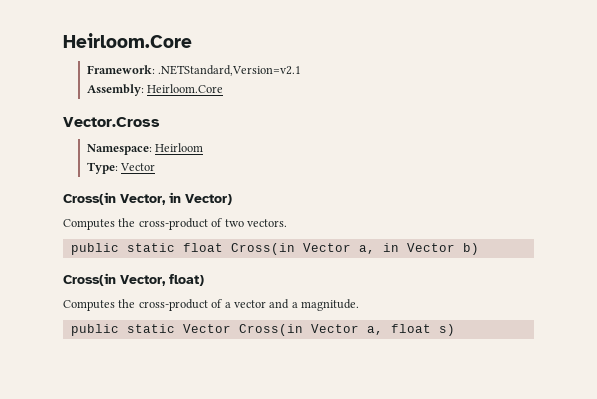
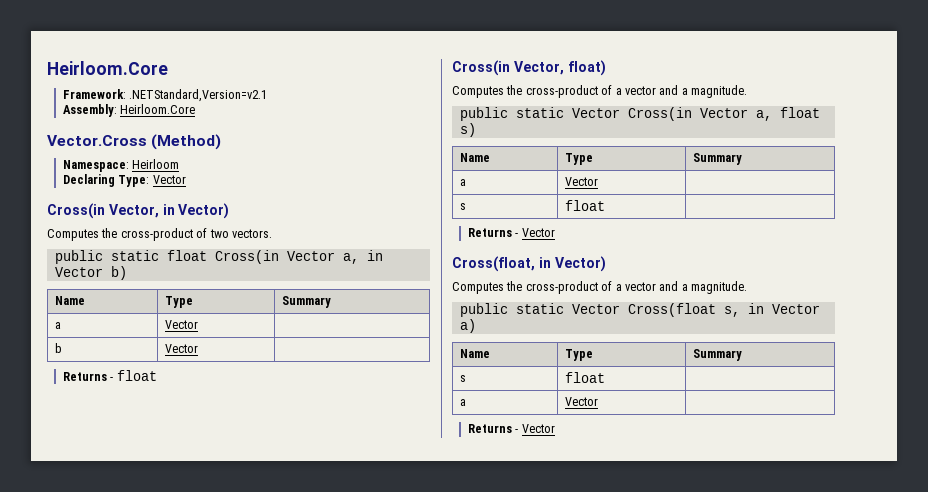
(160, 122) none -> [151,134,222,150] (Method)
(204, 147) none -> [62,174,115,187] Declaring
(479, 249) none -> [55,296,86,305] [165,296,194,308] [282,296,332,308] [55,322,62,329] [165,320,199,329] [55,343,63,353] [165,344,199,353] [62,370,157,381] // Name | Type | Summary // a | Vector | // b | Vector | // Returns - float
(455, 330) none -> [460,153,491,162] [565,153,594,165] [693,153,743,165] [460,179,467,186] [565,177,599,186] [460,203,467,210] [565,200,606,211] [467,228,555,237] [452,256,606,272] [452,281,747,294] [459,303,820,317] [459,319,476,333] [460,349,491,358] [565,349,594,361] [693,349,743,361] [460,375,467,382] [565,372,606,383] [460,399,467,406] [565,397,599,406] [467,424,555,433] // Name | Type | Summary // a | Vector | // s | float | // Returns - Vector // Cross(float, in Vector) // Computes the cross-product of a vector and a magnitude. // public static Vector Cross(float s, in Vector a) // Name | Type | Summary // s | float | // a | Vector | // Returns - Vector

